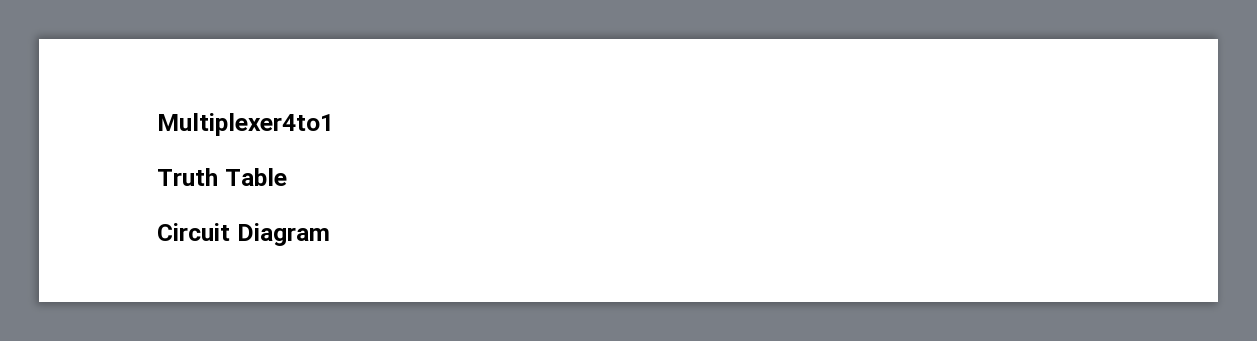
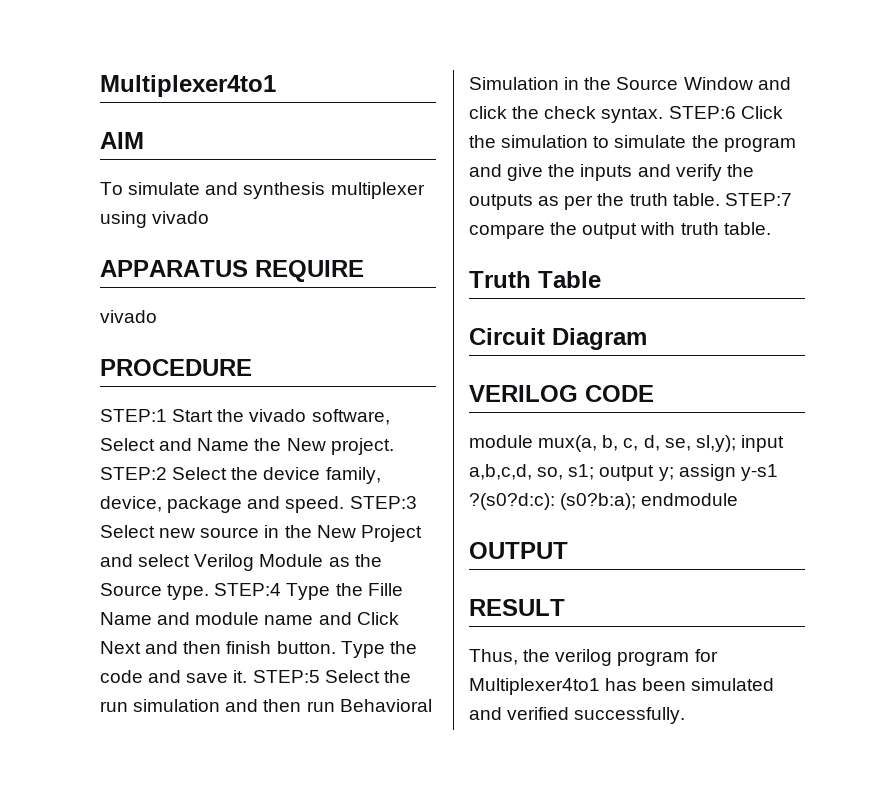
[157,168,287,186] [157,223,330,246] Truth Table // Circuit Diagram -> [100,132,144,149] [100,182,425,199] [100,211,210,228] [100,260,364,282] [100,310,157,323] [100,359,252,376] [100,409,390,425] [100,438,394,455] [100,467,381,484] [100,496,417,513] [100,525,422,542] [100,554,382,571] [100,583,403,600] [100,612,399,625] [100,641,417,658] [100,670,411,683] [100,699,432,712] [469,77,791,90] [469,106,783,123] [469,135,796,152] [469,164,754,181] [469,193,792,210] [469,222,771,239] [469,271,601,288] [469,328,647,350] [469,385,654,402] [469,435,784,452] [469,464,778,481] [469,493,739,510] [469,542,568,559] [469,599,565,616] [469,649,718,666] [469,678,775,695] [469,707,686,724] AIM // To simulate and synthesis multiplexer using vivado // APPARATUS REQUIRE // vivado // PROCEDURE // STEP:1 Start the vivado software, Select and Name the New project. STEP:2 Select the device family, device, package and speed. STEP:3 Select new source in the New Project and select Verilog Module as the Source type. STEP:4 Type the Fille Name and module name and Click Next and then finish button. Type the code and save it. STEP:5 Select the run simulation and then run Behavioral Simulation in the Source Window and click the check syntax. STEP:6 Click the simulation to simulate the program and give the inputs and verify the outputs as per the truth table. STEP:7 compare the output with truth table. // Truth Table // Circuit Diagram // VERILOG CODE // module mux(a, b, c, d, se, sl,y); input a,b,c,d, so, s1; output y; assign y-s1 ?(s0?d:c): (s0?b:a); endmodule // OUTPUT // RESULT // Thus, the verilog program for Multiplexer4to1 has been simulated and verified successfully.

